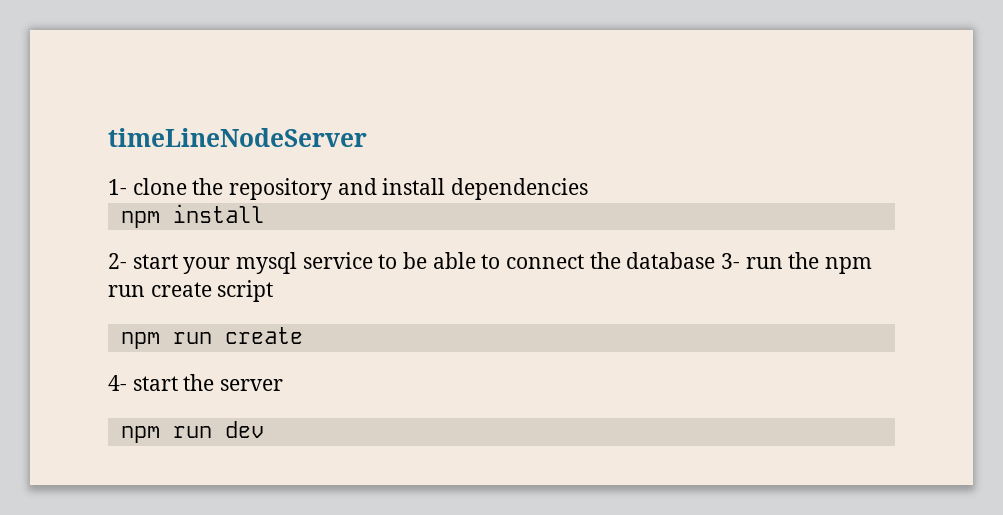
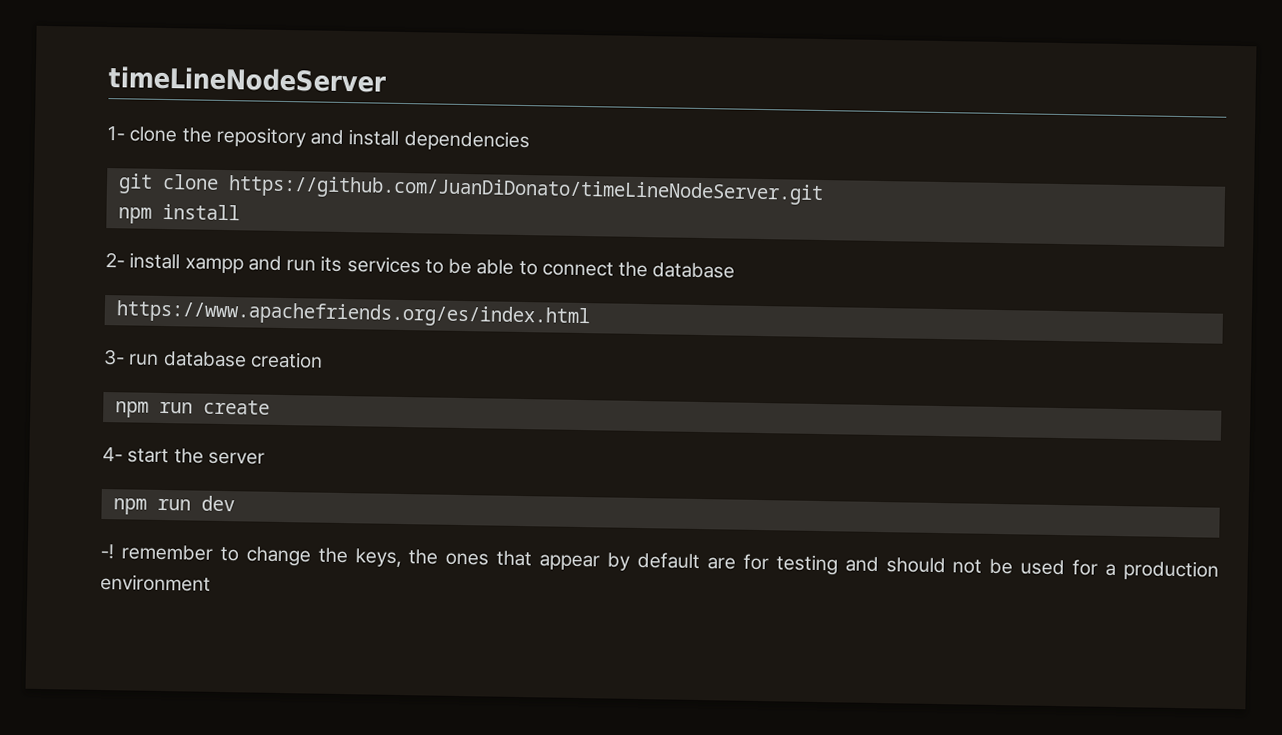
(589, 189) none -> [117,173,824,206] // git clone https://github.com/JuanDiDonato/timeLineNodeServer.git
[132,252,373,274] start your mysql service -> [129,252,421,274] install xampp and run its services
(716, 260) none -> [115,300,590,329] // https://www.apachefriends.org/es/index.html //
[788,252,873,274] [108,280,274,302] the npm run create script -> [162,350,323,369] database creation
(264, 429) none -> [100,543,1219,581] [100,573,211,592] // -! remember to change the keys, the ones that appear by default are for testing and should not be used for a production environment

